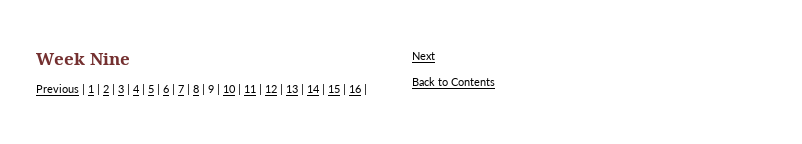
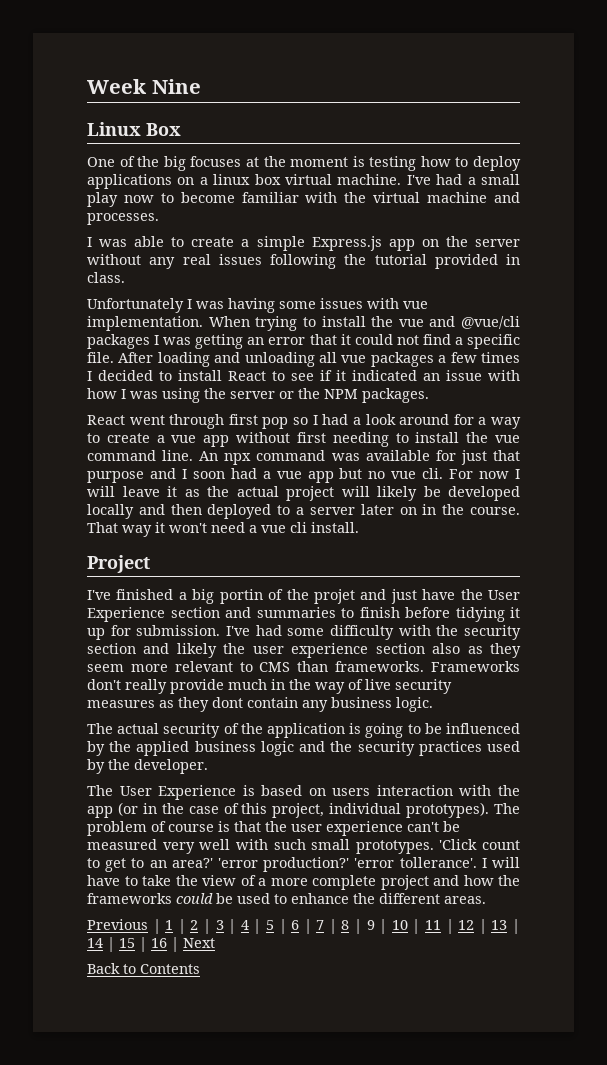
(130, 59) none -> [87,122,181,136] [87,156,521,171] [87,174,520,189] [87,192,520,207] [87,213,159,225] [87,236,520,251] [87,254,520,269] [87,272,125,283] [87,298,428,313] [87,316,520,331] [87,334,520,349] [87,352,520,367] [87,370,520,381] [87,388,429,403] [87,414,522,429] [87,432,520,447] [87,450,520,465] [87,468,520,483] [87,486,520,501] [87,504,520,519] [87,522,359,537] [87,555,150,573] [87,589,520,604] [87,607,520,622] [87,625,521,640] [87,643,522,658] [87,661,520,672] [87,679,452,694] [87,697,433,712] [87,723,520,738] [87,741,520,756] [87,759,208,774] [87,785,520,800] [87,802,520,818] [87,821,460,836] [87,839,520,854] [87,857,520,872] [87,875,520,890] [87,893,486,904] // Linux Box // One of the big focuses at the moment is testing how to deploy applications on a linux box virtual machine. I've had a small play now to become familiar with the virtual machine and processes. // I was able to create a simple Express.js app on the server without any real issues following the tutorial provided in class. // Unfortunately I was having some issues with vue implementation. When trying to install the vue and @vue/cli packages I was getting an error that it could not find a specific file. After loading and unloading all vue packages a few times I decided to install React to see if it indicated an issue with how I was using the server or the NPM packages. // React went through first pop so I had a look around for a way to create a vue app without first needing to install the vue command line. An npx command was available for just that purpose and I soon had a vue app but no vue cli. For now I will leave it as the actual project will likely be developed locally and then deployed to a server later on in the course. That way it won't need a vue cli install. // Project // I've finished a big portin of the projet and just have the User Experience section and summaries to finish before tidying it up for submission. I've had some difficulty with the security section and likely the user experience section also as they seem more relevant to CMS than frameworks. Frameworks don't really provide much in the way of live security measures as they dont contain any business logic. // The actual security of the application is going to be influenced by the applied business logic and the security practices used by the developer. // The User Experience is based on users interaction with the app (or in the case of this project, individual prototypes). The problem of course is that the user experience can't be measured very well with such small prototypes. 'Click count to get to an area?' 'error production?' 'error tollerance'. I will have to take the view of a more complete project and how the frameworks could be used to enhance the different areas.

